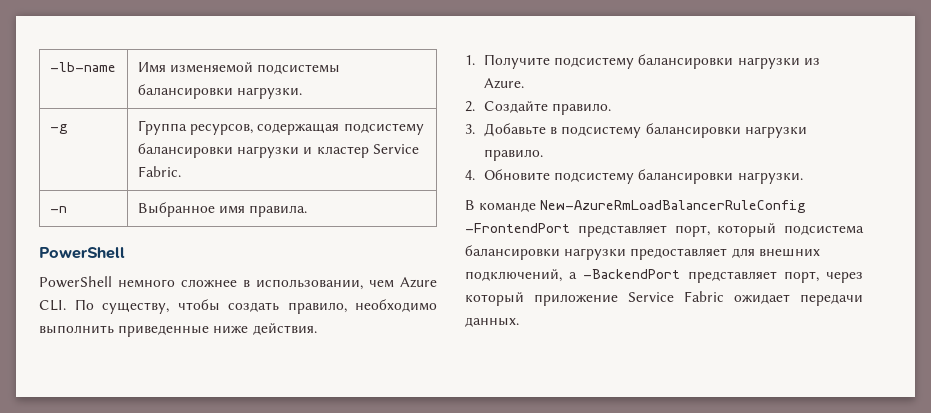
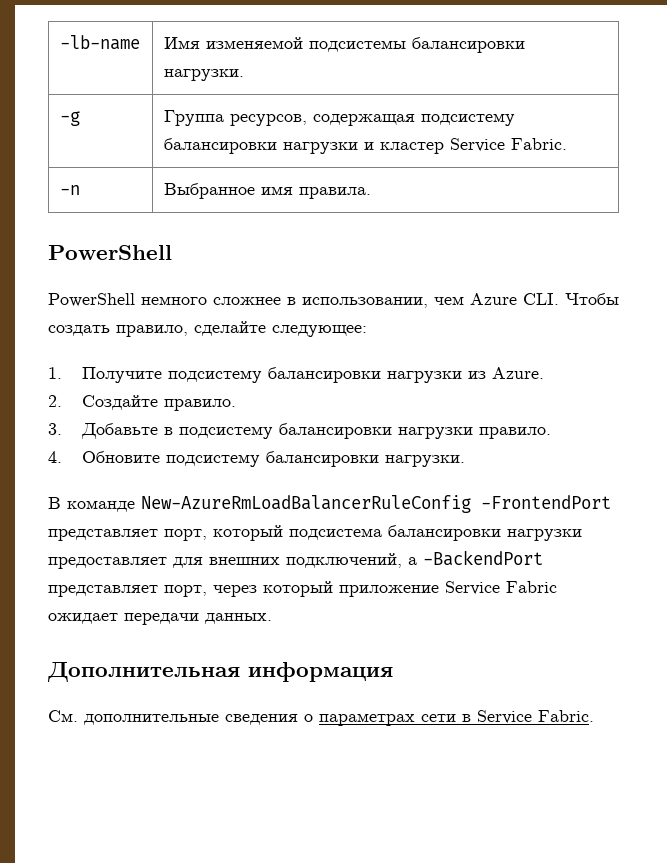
[74,299,437,314] [39,323,317,337] По существу, чтобы создать правило, необходимо выполнить приведенные ниже действия. -> [565,293,619,305] [48,321,367,337] Чтобы создать правило, сделайте следующее:
(519, 322) none -> [47,662,393,682] [48,710,594,726] // Дополнительная информация // См. дополнительные сведения о параметрах сети в Service Fabric.

